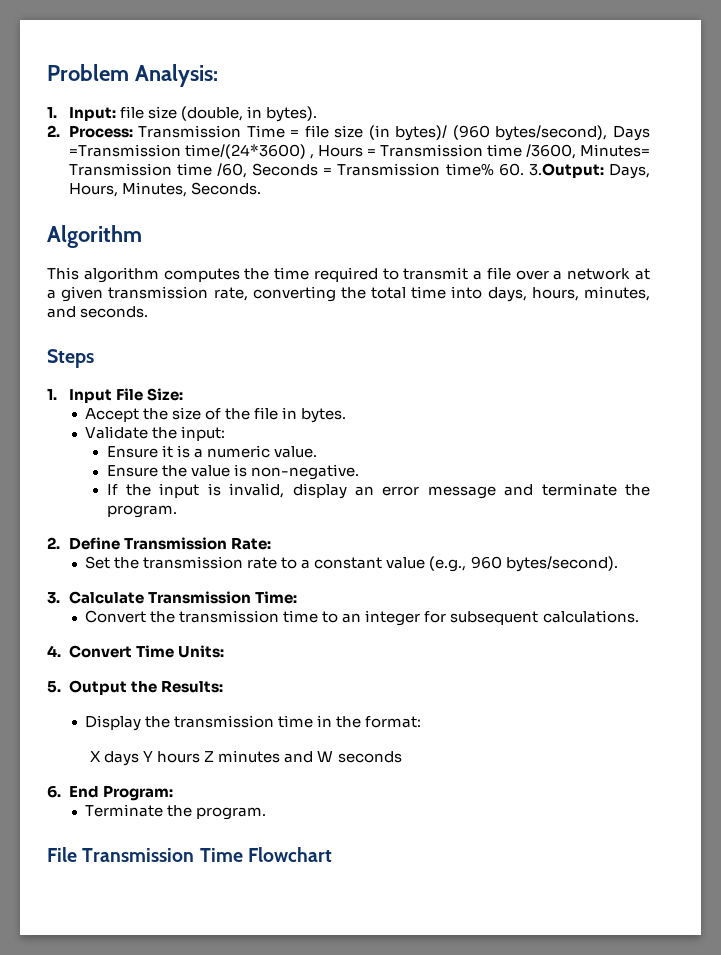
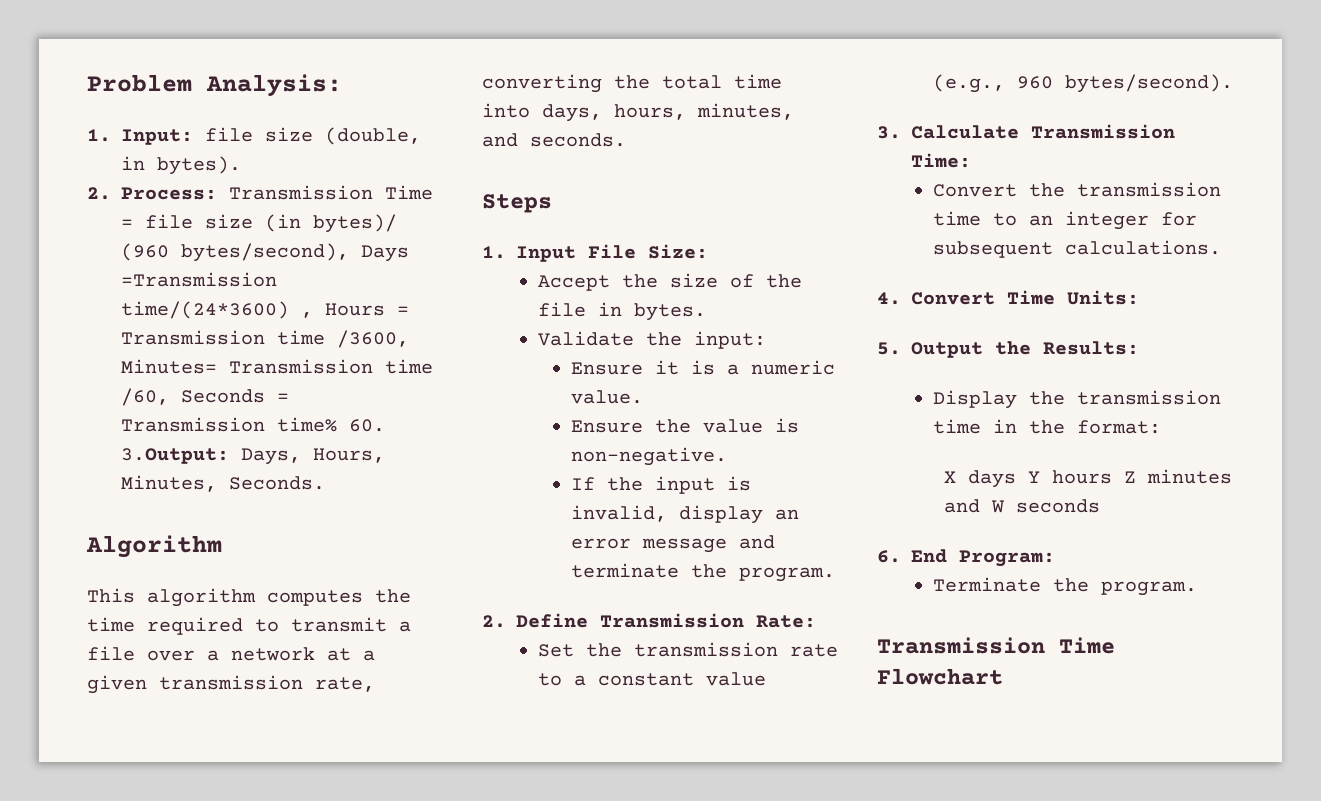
[47,847,77,862] File -> (1197, 588) none

